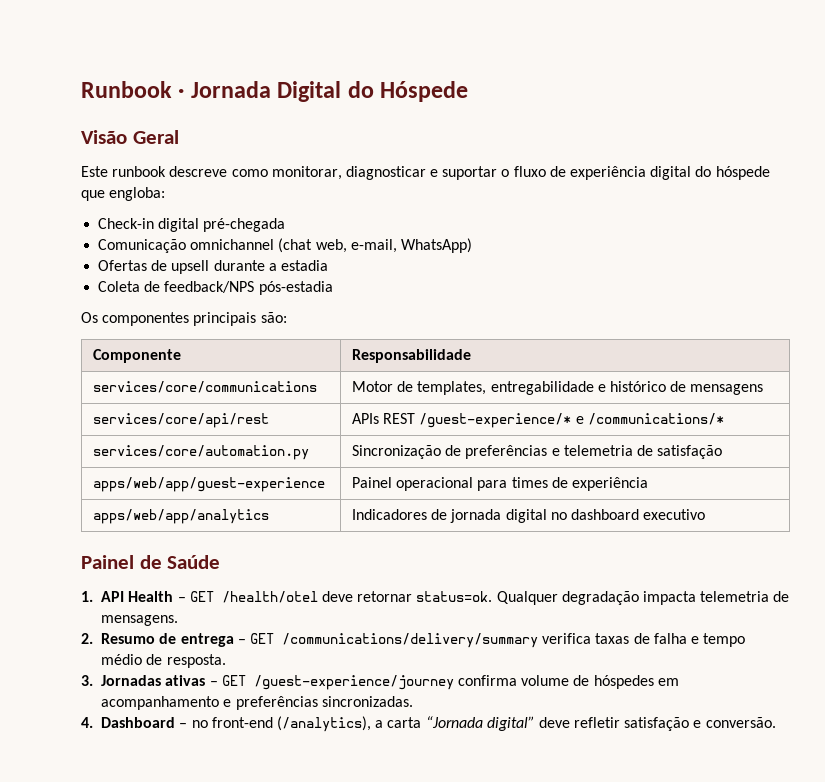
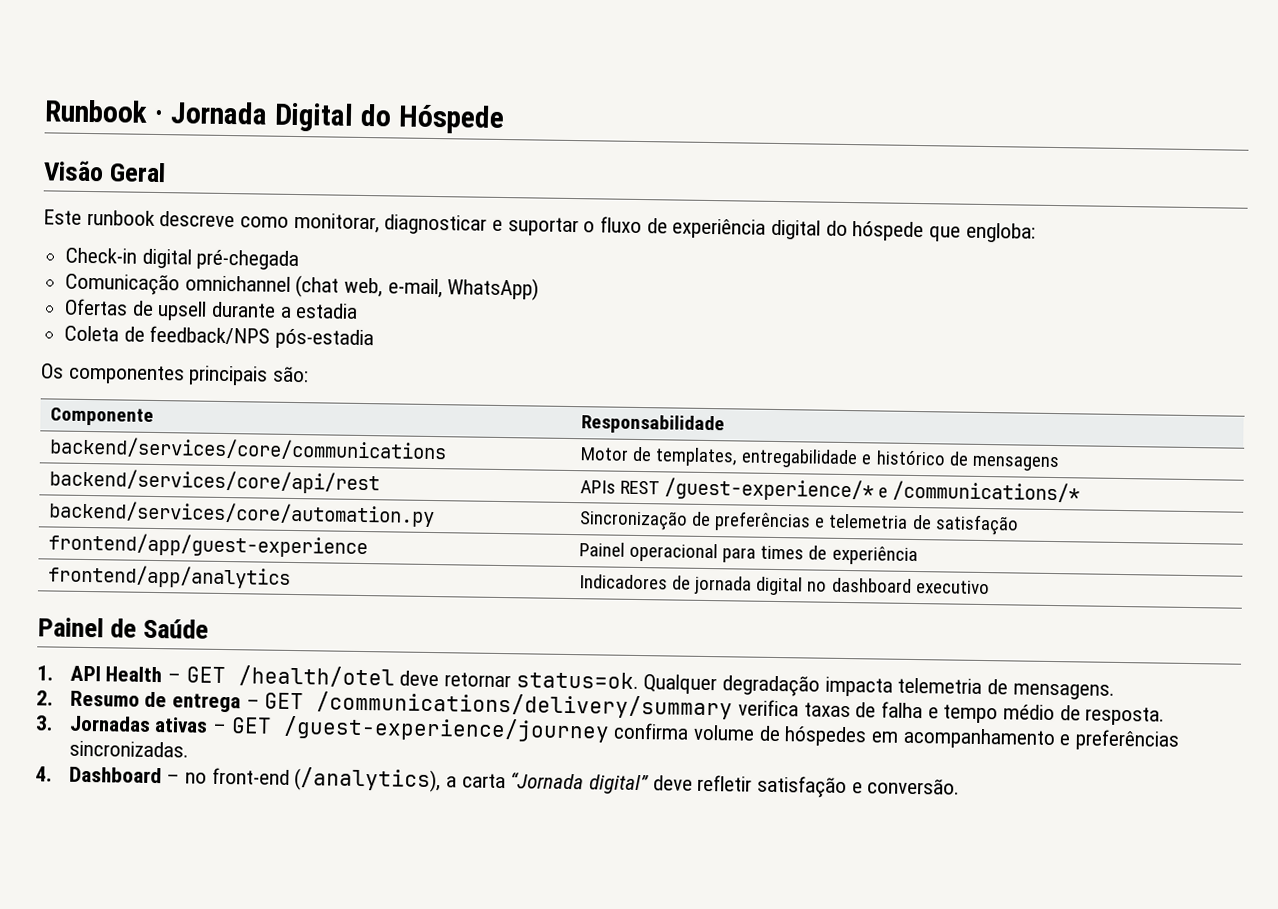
[92,381,317,393] services/core/communications -> [48,436,447,462] backend/services/core/communications
[92,413,269,428] services/core/api/rest -> [48,468,380,495] backend/services/core/api/rest
[92,445,309,460] services/core/automation.py -> [47,500,435,528] backend/services/core/automation.py
[92,477,325,492] apps/web/app/guest-experience -> [47,532,368,559] frontend/app/guest-experience
[92,509,269,524] apps/web/app/analytics -> [47,564,291,589] frontend/app/analytics

